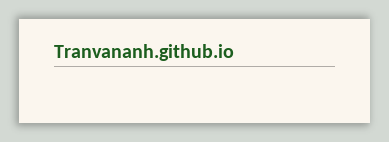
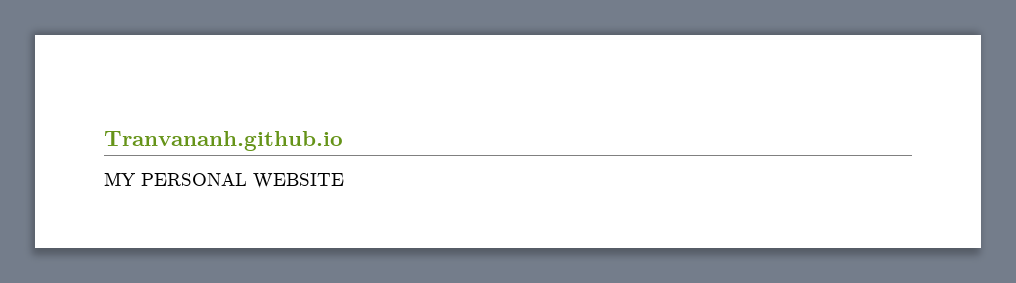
(234, 52) none -> [104,172,344,189] // MY PERSONAL WEBSITE

